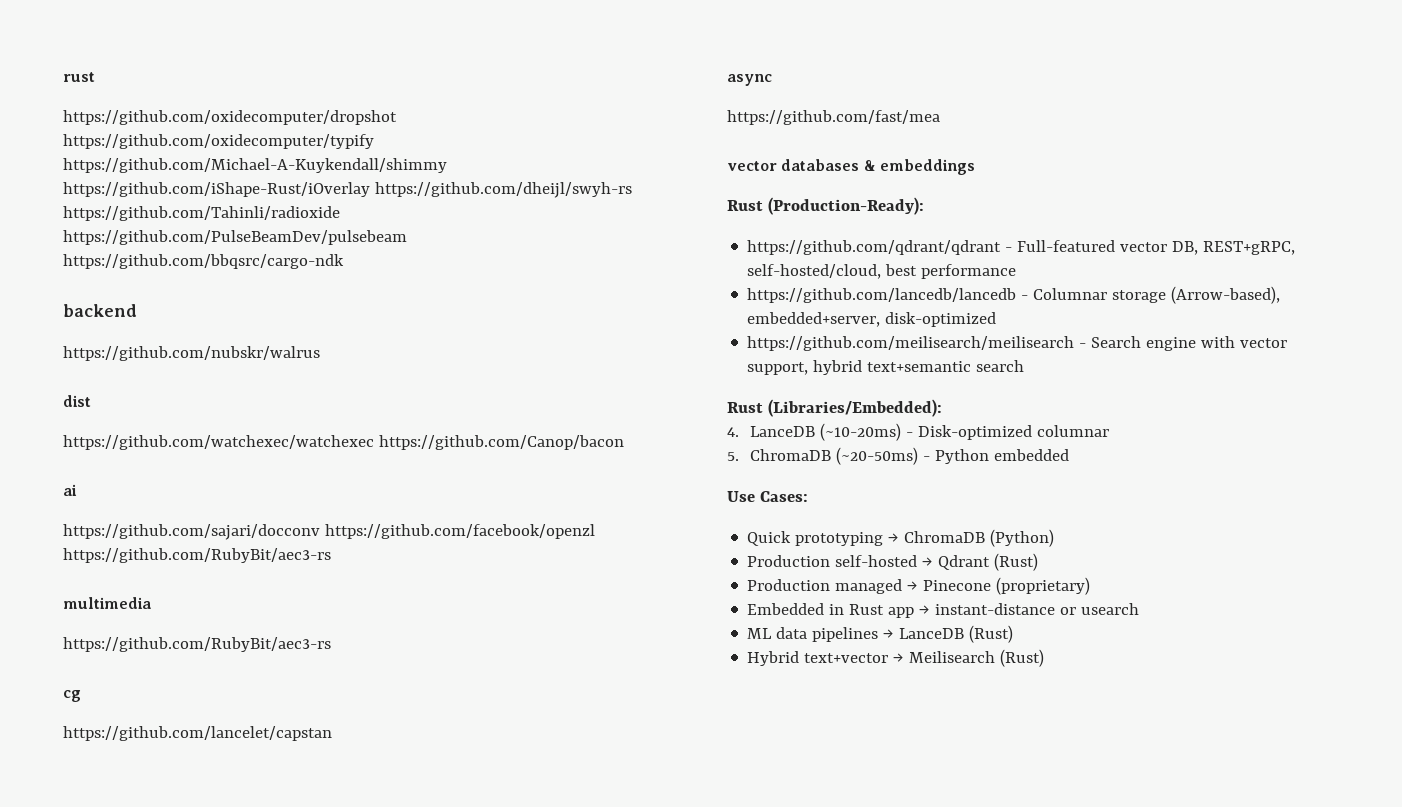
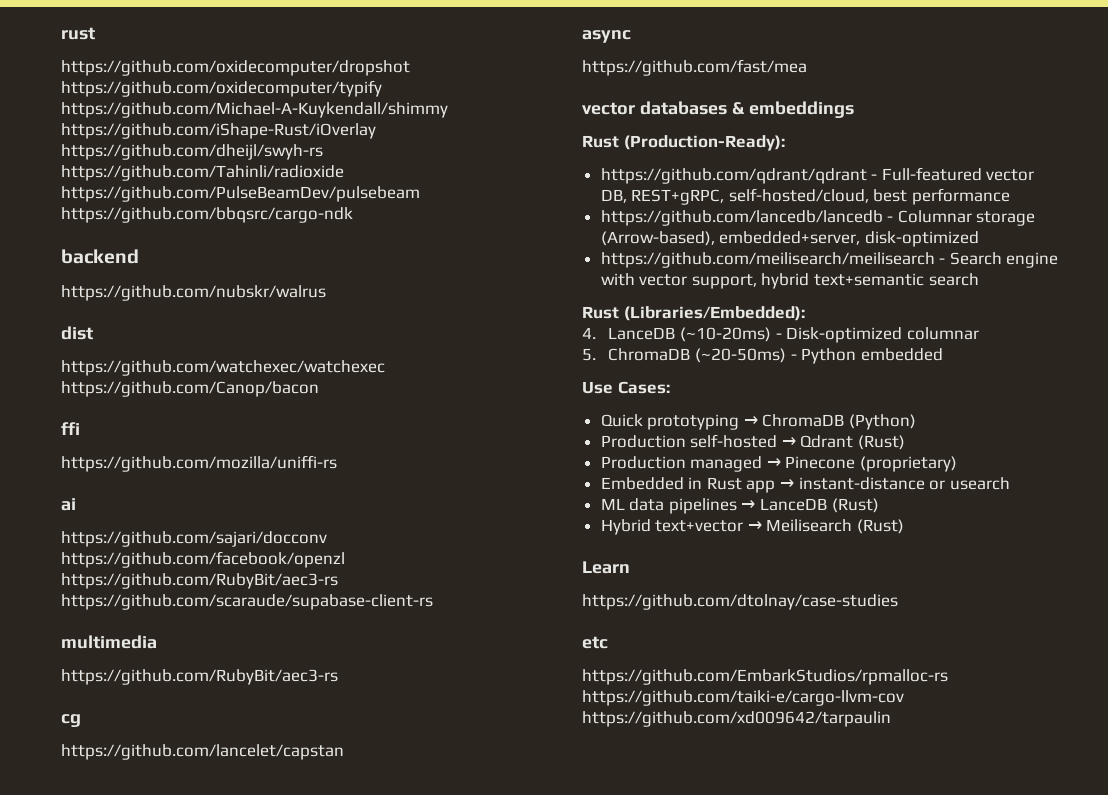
(624, 442) none -> [61,422,80,435] [61,455,337,472] // ffi // https://github.com/mozilla/uniffi-rs
(331, 555) none -> [61,594,433,610] https://github.com/scaraude/supabase-client-rs
(1045, 658) none -> [582,561,630,574] [582,594,898,610] [582,636,608,649] [582,669,948,685] [582,690,904,706] [582,711,891,727] // Learn // https://github.com/dtolnay/case-studies // etc // https://github.com/EmbarkStudios/rpmalloc-rs https://github.com/taiki-e/cargo-llvm-cov https://github.com/xd009642/tarpaulin

